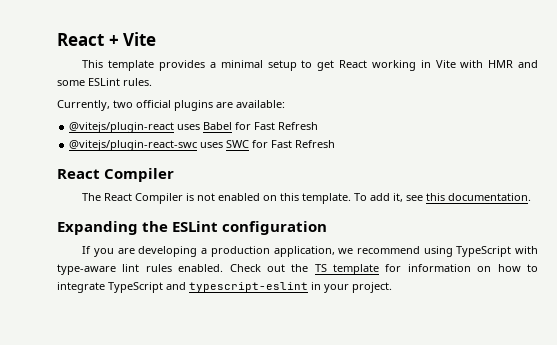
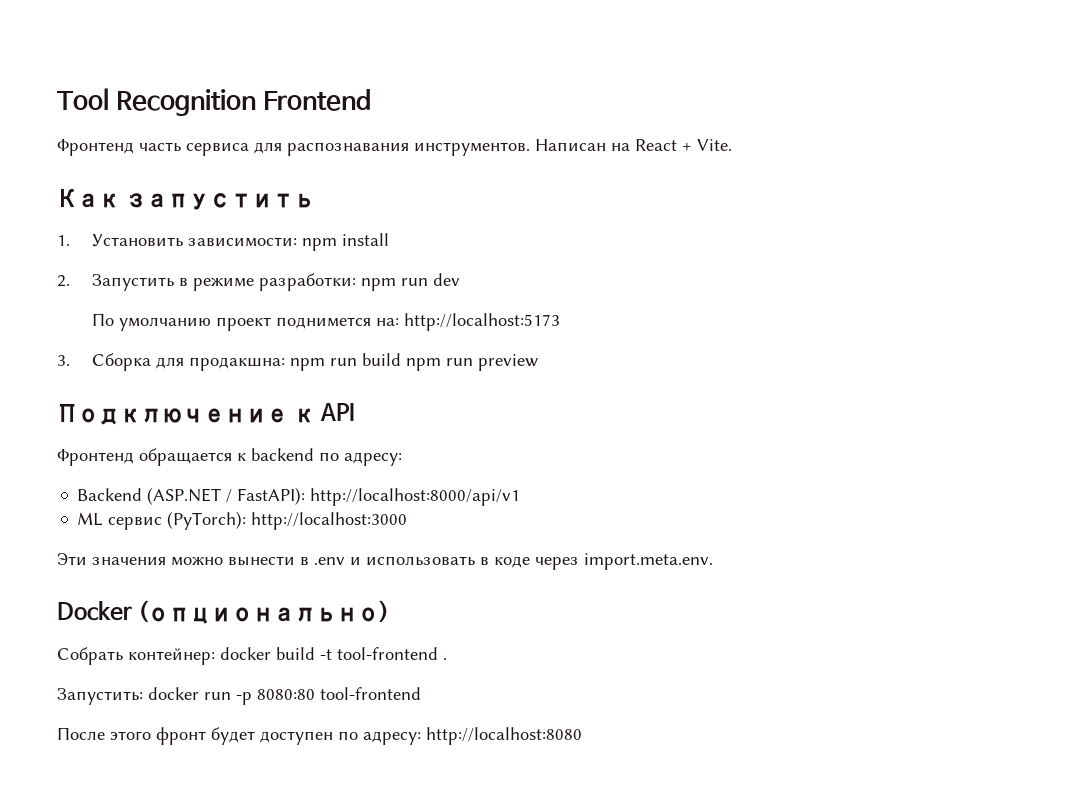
[57,32,157,46] [82,60,538,71] [57,78,152,86] [57,100,285,111] [69,122,319,133] [69,140,336,151] [57,168,175,182] [82,193,532,204] [57,221,328,235] [82,246,539,257] [57,264,538,275] [57,282,392,293] React + Vite // This template provides a minimal setup to get React working in Vite with HMR and some ESLint rules. // Currently, two official plugins are available: // @vitejs/plugin-react uses Babel for Fast Refresh // @vitejs/plugin-react-swc uses SWC for Fast Refresh // React Compiler // The React Compiler is not enabled on this template. To add it, see this documentation. // Expanding the ESLint configuration // If you are developing a production application, we recommend using TypeScript with type-aware lint rules enabled. Check out the TS template for information on how to integrate TypeScript and typescript-eslint in your project. -> [57,88,372,116] [57,139,732,156] [57,188,316,210] [57,233,390,251] [57,273,461,291] [92,313,561,331] [57,353,539,371] [57,403,356,425] [57,448,402,466] [77,487,521,506] [77,511,408,530] [57,553,713,570] [57,600,390,624] [57,647,447,665] [57,687,421,705] [57,727,582,745] Tool Recognition Frontend // Фронтенд часть сервиса для распознавания инструментов. Написан на React + Vite. // Как запустить // 1. Установить зависимости: npm install // 2. Запустить в режиме разработки: npm run dev // По умолчанию проект поднимется на: http://localhost:5173 // 3. Сборка для продакшна: npm run build npm run preview // Подключение к API // Фронтенд обращается к backend по адресу: // Backend (ASP.NET / FastAPI): http://localhost:8000/api/v1 // ML сервис (PyTorch): http://localhost:3000 // Эти значения можно вынести в .env и использовать в коде через import.meta.env. // Docker (опционально) // Собрать контейнер: docker build -t tool-frontend . // Запустить: docker run -p 8080:80 tool-frontend // После этого фронт будет доступен по адресу: http://localhost:8080

